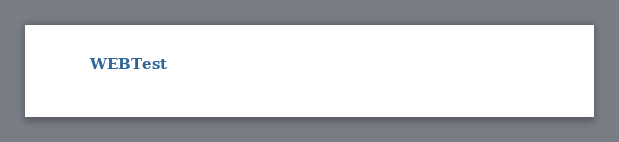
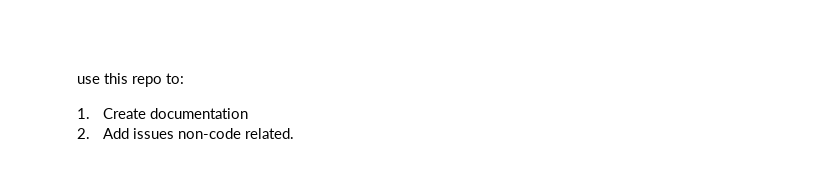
[89,58,167,69] WEBTest -> [77,73,184,87] [77,108,248,119] [77,128,294,139] use this repo to: // 1. Create documentation // 2. Add issues non-code related.

